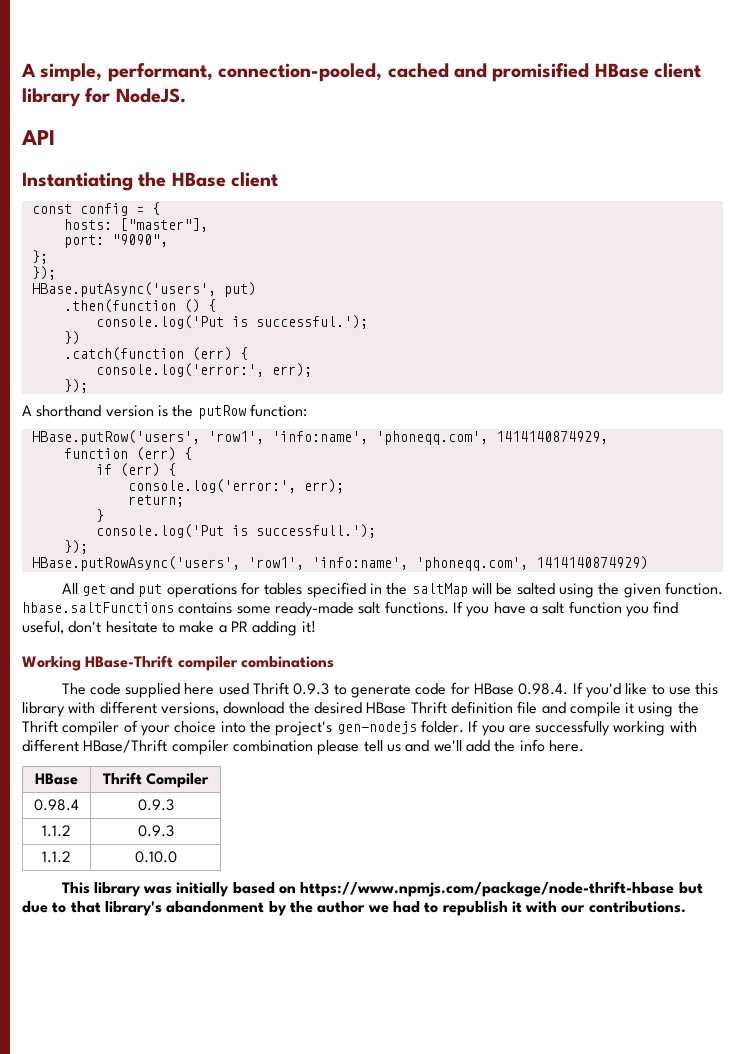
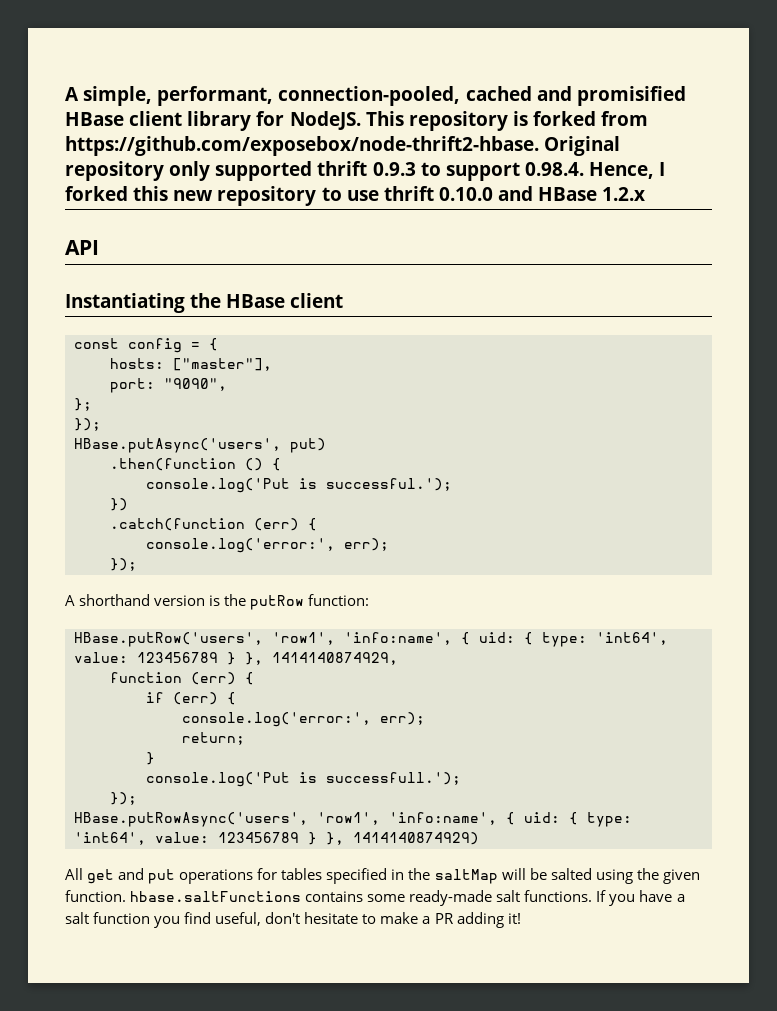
(186, 95) none -> [365,111,649,131] [65,136,621,156] [65,161,666,181] [65,186,646,206] This repository is forked from https://github.com/exposebox/node-thrift2-hbase. Original repository only supported thrift 0.9.3 to support 0.98.4. Hence, I forked this new repository to use thrift 0.10.0 and HBase 1.2.x
[375,431,488,445] 'phoneqq.com', -> [461,632,668,647] [74,652,263,665] { uid: { type: 'int64', value: 123456789 } },
[415,557,528,571] 'phoneqq.com', -> [506,812,632,827] [74,832,344,845] { uid: { type: 'int64', value: 123456789 } },
[22,655,334,671] [61,682,719,698] [22,701,699,717] [22,720,697,736] [22,739,584,755] [35,773,78,785] [102,772,210,788] [34,799,79,811] [137,799,174,811] [42,825,71,837] [137,825,174,837] [42,851,71,863] [134,851,177,863] [61,881,703,897] [22,901,686,916] // Working HBase-Thrift compiler combinations // The code supplied here used Thrift 0.9.3 to generate code for HBase 0.98.4. If you'd like to use this library with different versions, download the desired HBase Thrift definition file and compile it using the Thrift compiler of your choice into the project's gen-nodejs folder. If you are successfully working with different HBase/Thrift compiler combination please tell us and we'll add the info here. // HBase | Thrift Compiler // 0.98.4 | 0.9.3 // 1.1.2 | 0.9.3 // 1.1.2 | 0.10.0 // This library was initially based on https://www.npmjs.com/package/node-thrift-hbase but due to that library's abandonment by the author we had to republish it with our contributions. -> (521, 918) none

